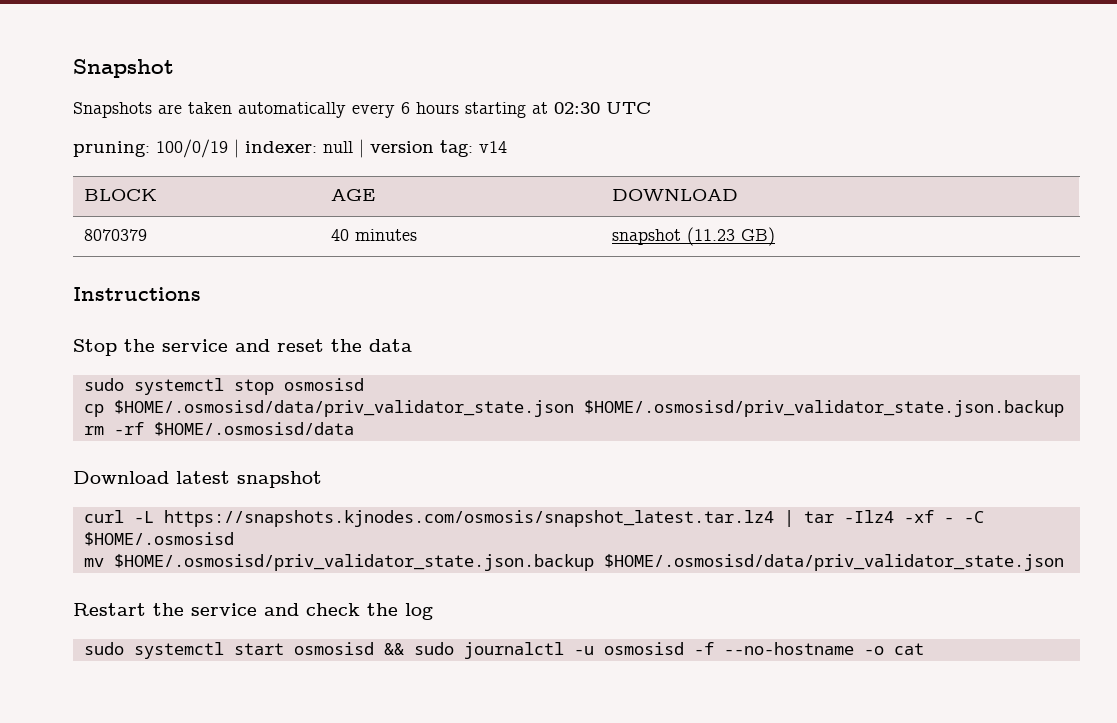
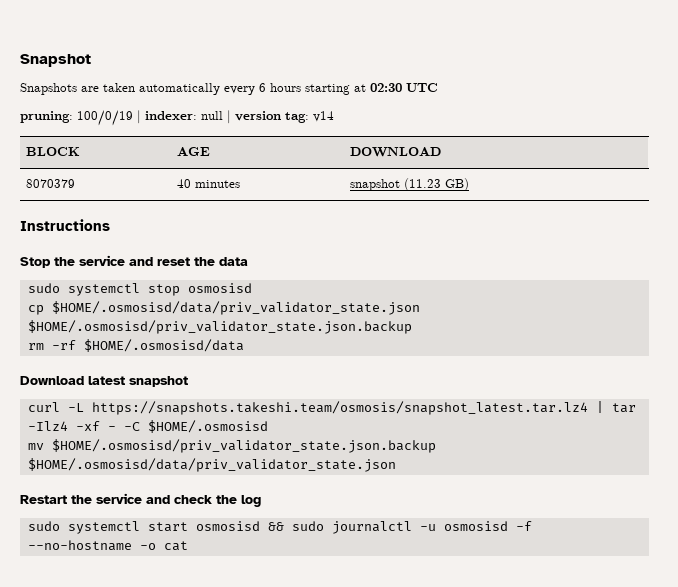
[163,510,774,527] https://snapshots.kjnodes.com/osmosis/snapshot_latest.tar.lz4 -> [91,401,588,415] https://snapshots.takeshi.team/osmosis/snapshot_latest.tar.lz4

